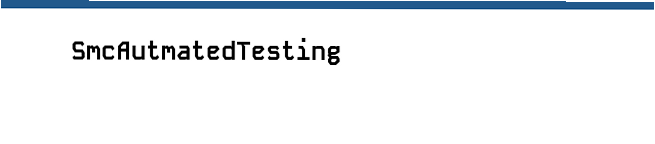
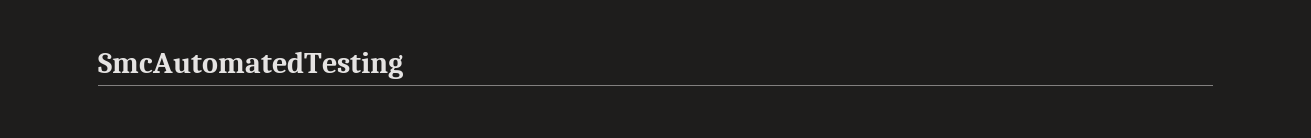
[71,37,342,66] SmcAutmatedTesting -> [98,51,403,79] SmcAutomatedTesting

